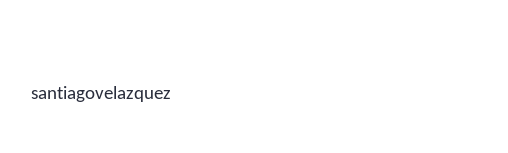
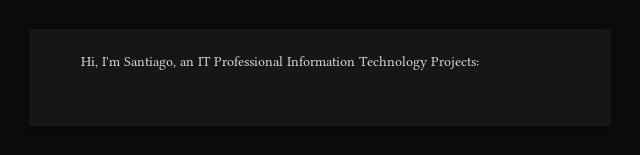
[31,86,171,102] santiagovelazquez -> [81,56,479,70] Hi, I'm Santiago, an IT Professional Information Technology Projects:

